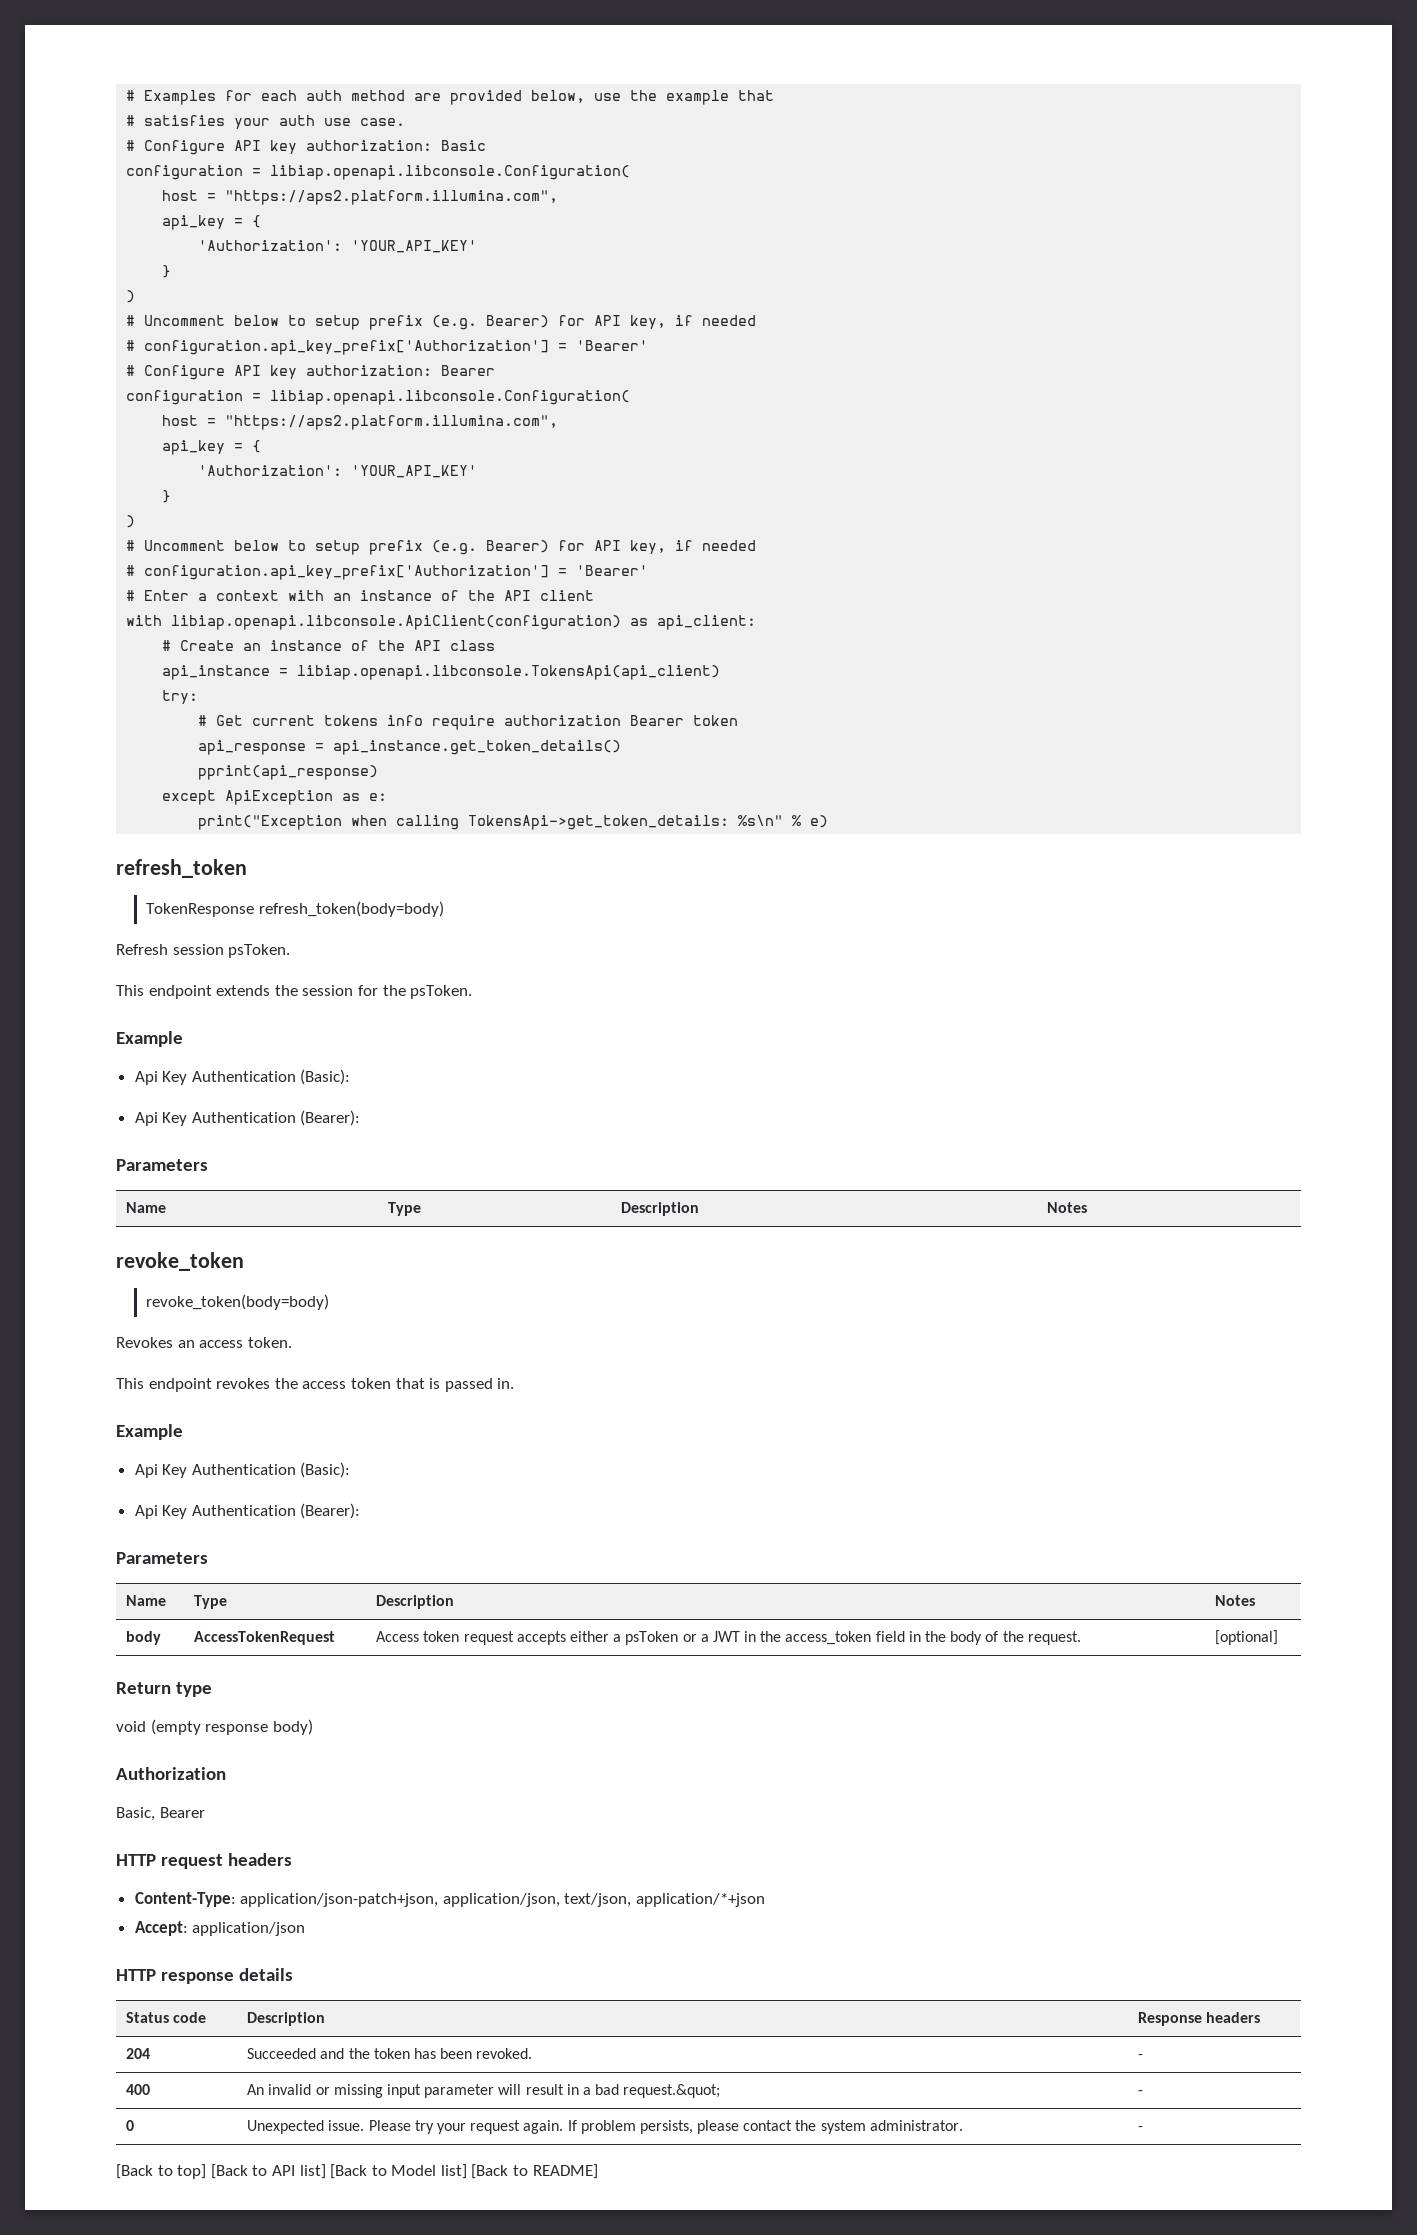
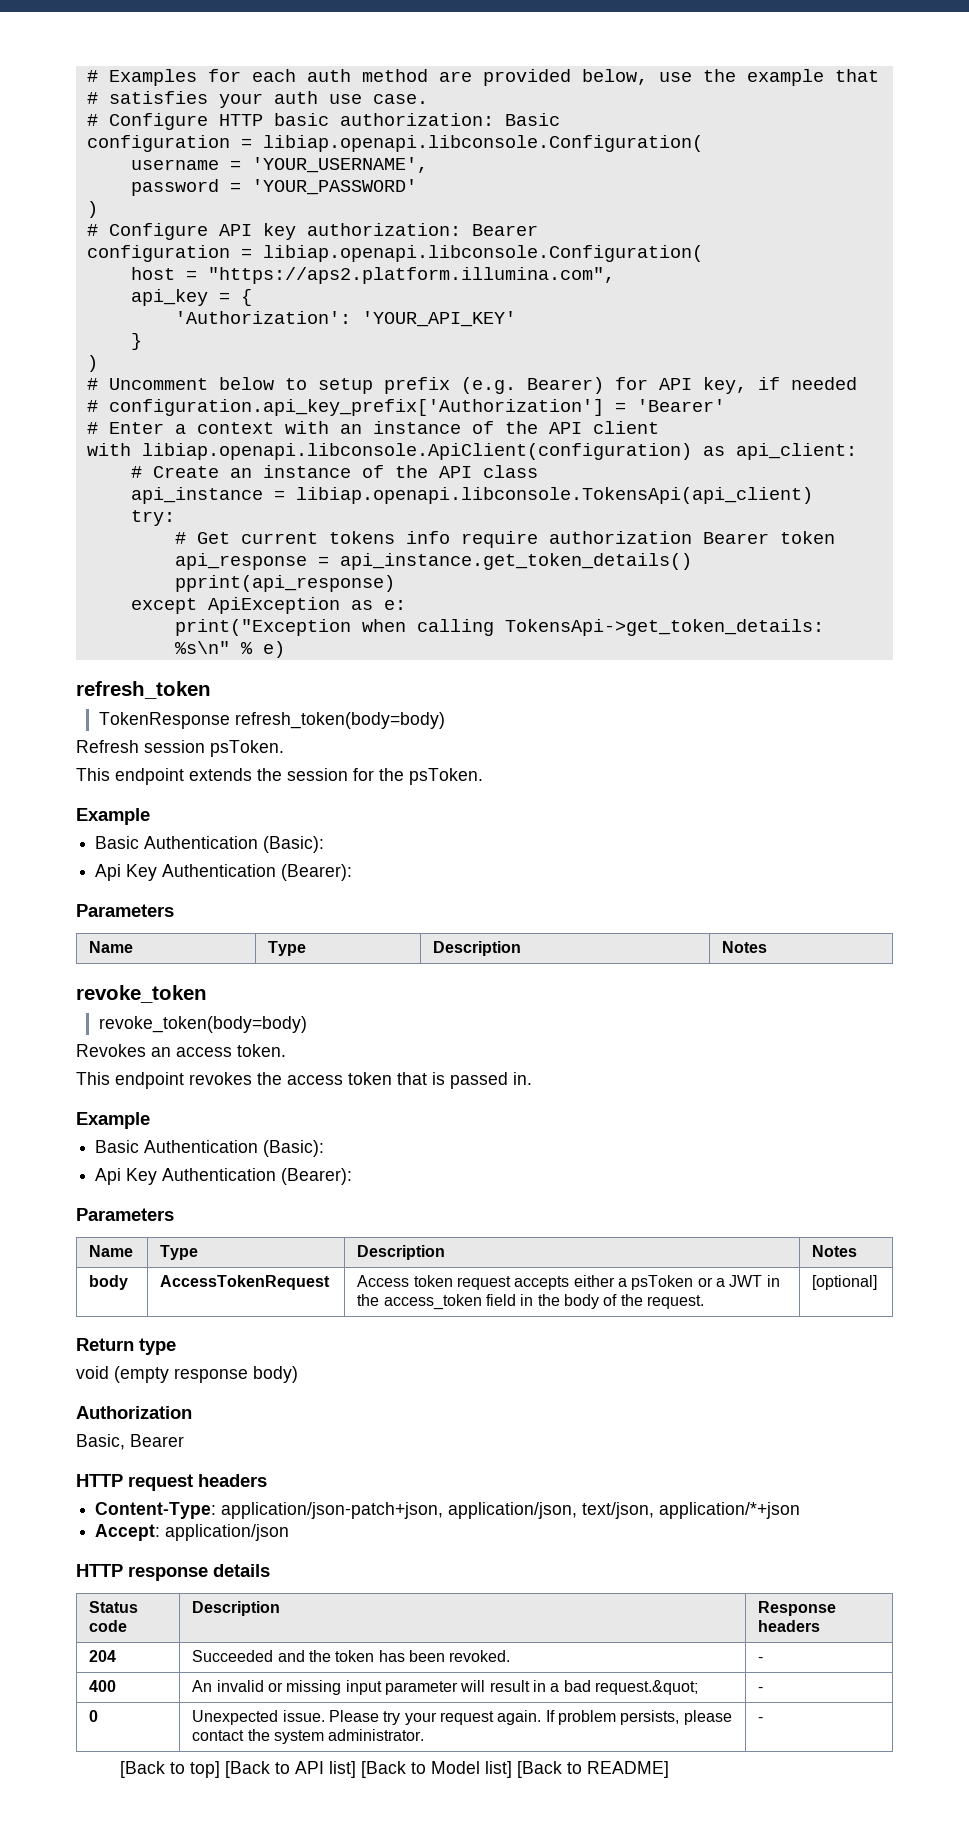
[234,140,298,154] API key -> [218,113,329,126] HTTP basic
[162,190,559,205] [162,215,262,230] [198,240,478,253] [162,265,172,278] [126,290,136,303] [126,315,757,330] [126,340,649,355] host = "https://aps2.platform.illumina.com", // api_key = { // 'Authorization': 'YOUR_API_KEY' // } // ) // # Uncomment below to setup prefix (e.g. Bearer) for API key, if needed // # configuration.api_key_prefix['Authorization'] = 'Bearer' -> [130,157,428,173] [130,179,417,196] [86,201,98,218] username = 'YOUR_USERNAME', // password = 'YOUR_PASSWORD' // )
[134,1071,188,1085] Api Key -> [95,836,140,849] Basic
[134,1464,188,1478] Api Key -> [95,1140,140,1153] Basic

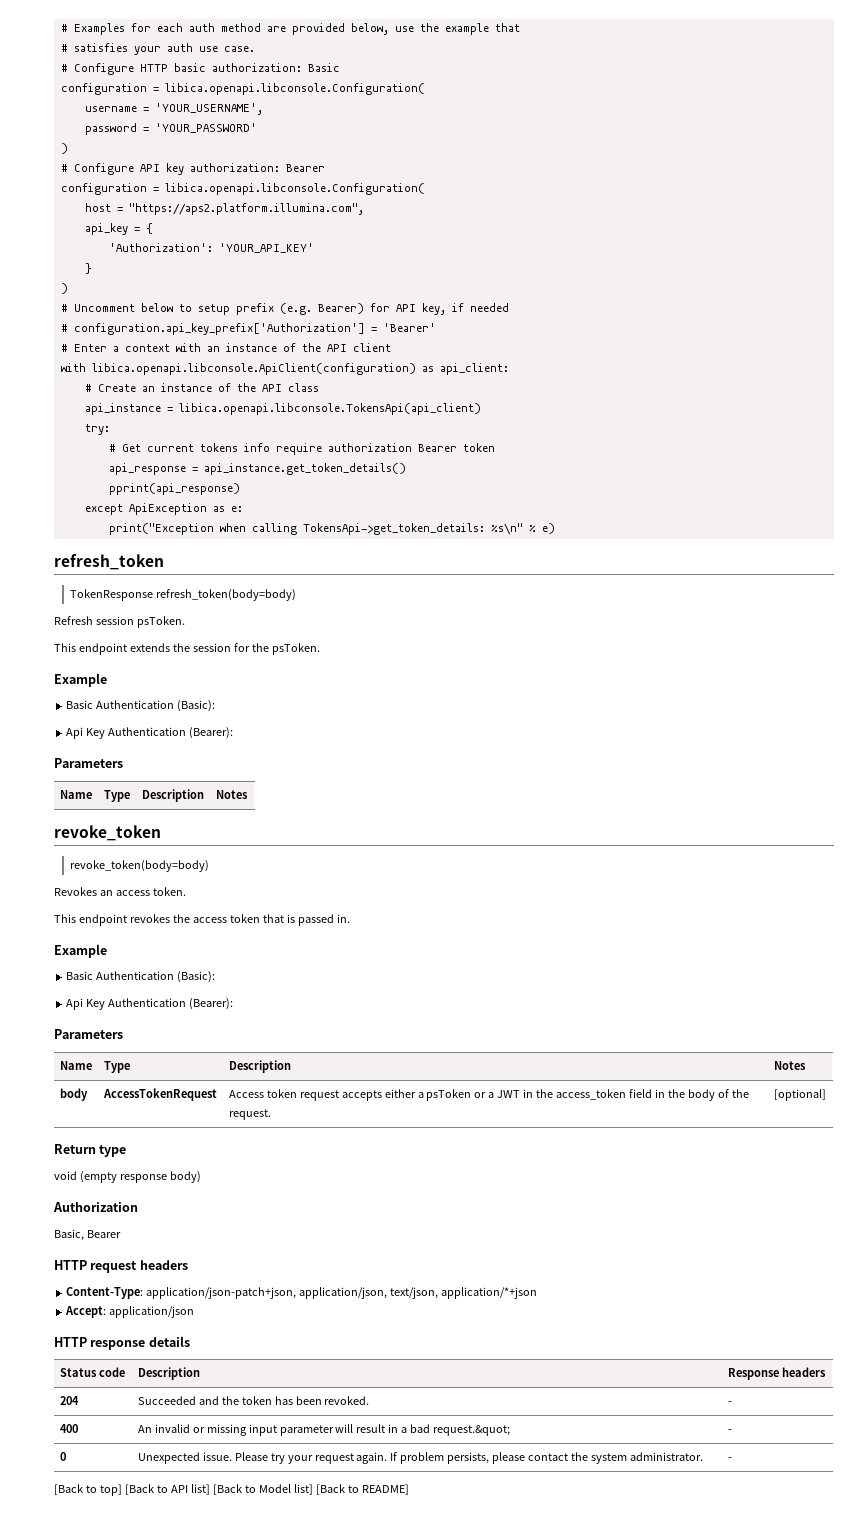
[262,135,703,152] libiap.openapi.libconsole.Configuration( -> [164,83,425,95] libica.openapi.libconsole.Configuration(
[262,245,703,262] libiap.openapi.libconsole.Configuration( -> [164,183,425,195] libica.openapi.libconsole.Configuration(
[141,443,692,460] libiap.openapi.libconsole.ApiClient(configuration) -> [91,363,416,375] libica.openapi.libconsole.ApiClient(configuration)
[295,487,813,504] libiap.openapi.libconsole.TokensApi(api_client) -> [178,403,481,415] libica.openapi.libconsole.TokensApi(api_client)

